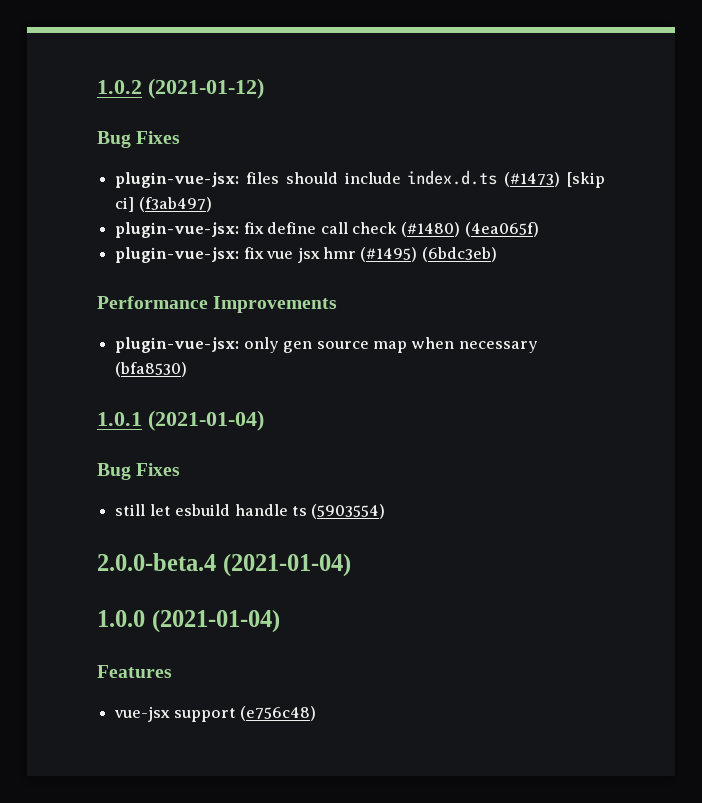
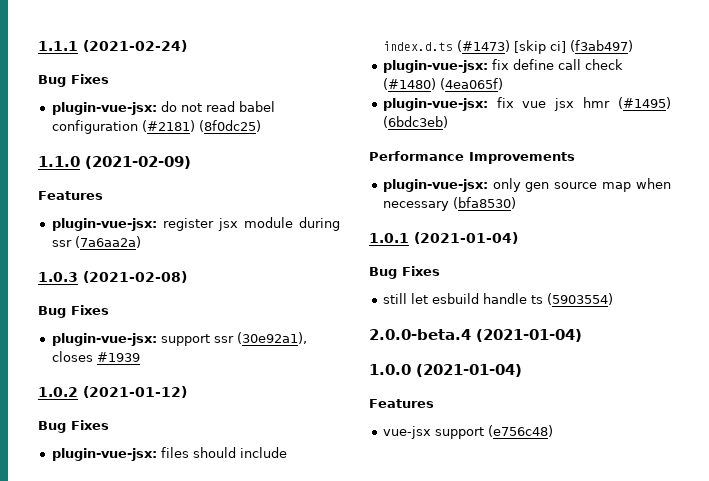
(97, 87) none -> [38,40,187,52] [38,74,109,87] [51,101,275,115] [51,120,261,134] [38,156,191,169] [38,191,103,200] [51,217,340,231] [51,236,141,248] [38,271,187,283] [38,305,109,318] [51,332,307,346] [51,351,140,362] 1.1.1 (2021-02-24) // Bug Fixes // plugin-vue-jsx: do not read babel configuration (#2181) (8f0dc25) // 1.1.0 (2021-02-09) // Features // plugin-vue-jsx: register jsx module during ssr (7a6aa2a) // 1.0.3 (2021-02-08) // Bug Fixes // plugin-vue-jsx: support ssr (30e92a1), closes #1939 //

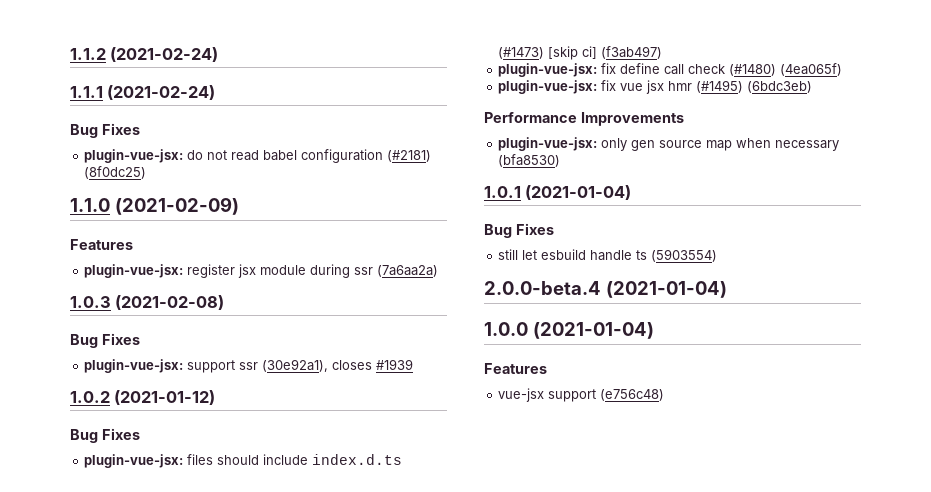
(38, 46) none -> [70,47,219,62] 1.1.2 (2021-02-24) //

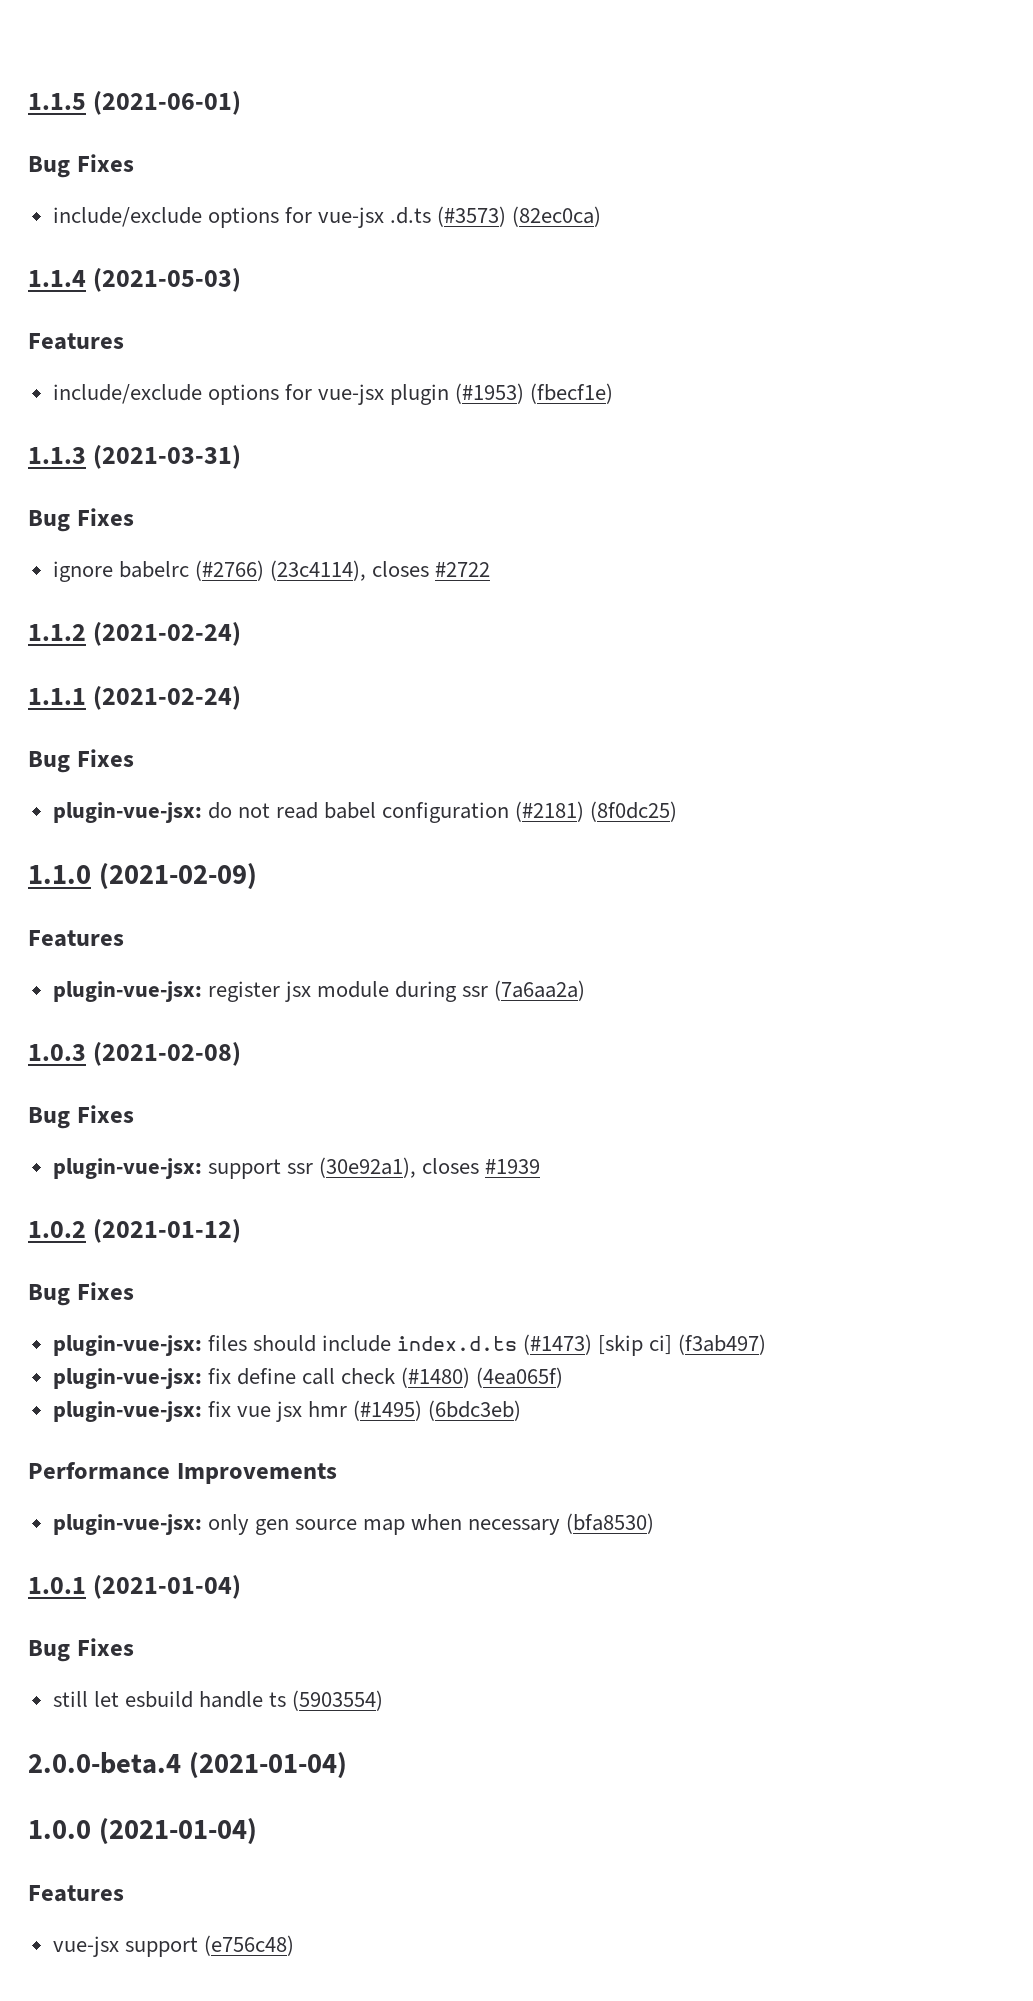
(70, 54) none -> [28,91,242,115] [28,154,134,178] [52,206,602,228] [28,268,242,292] [28,333,124,350] [52,383,614,405] [28,445,242,469] [28,508,134,532] [52,560,491,582] 1.1.5 (2021-06-01) // Bug Fixes // include/exclude options for vue-jsx .d.ts (#3573) (82ec0ca) // 1.1.4 (2021-05-03) // Features // include/exclude options for vue-jsx plugin (#1953) (fbecf1e) // 1.1.3 (2021-03-31) // Bug Fixes // ignore babelrc (#2766) (23c4114), closes #2722 //

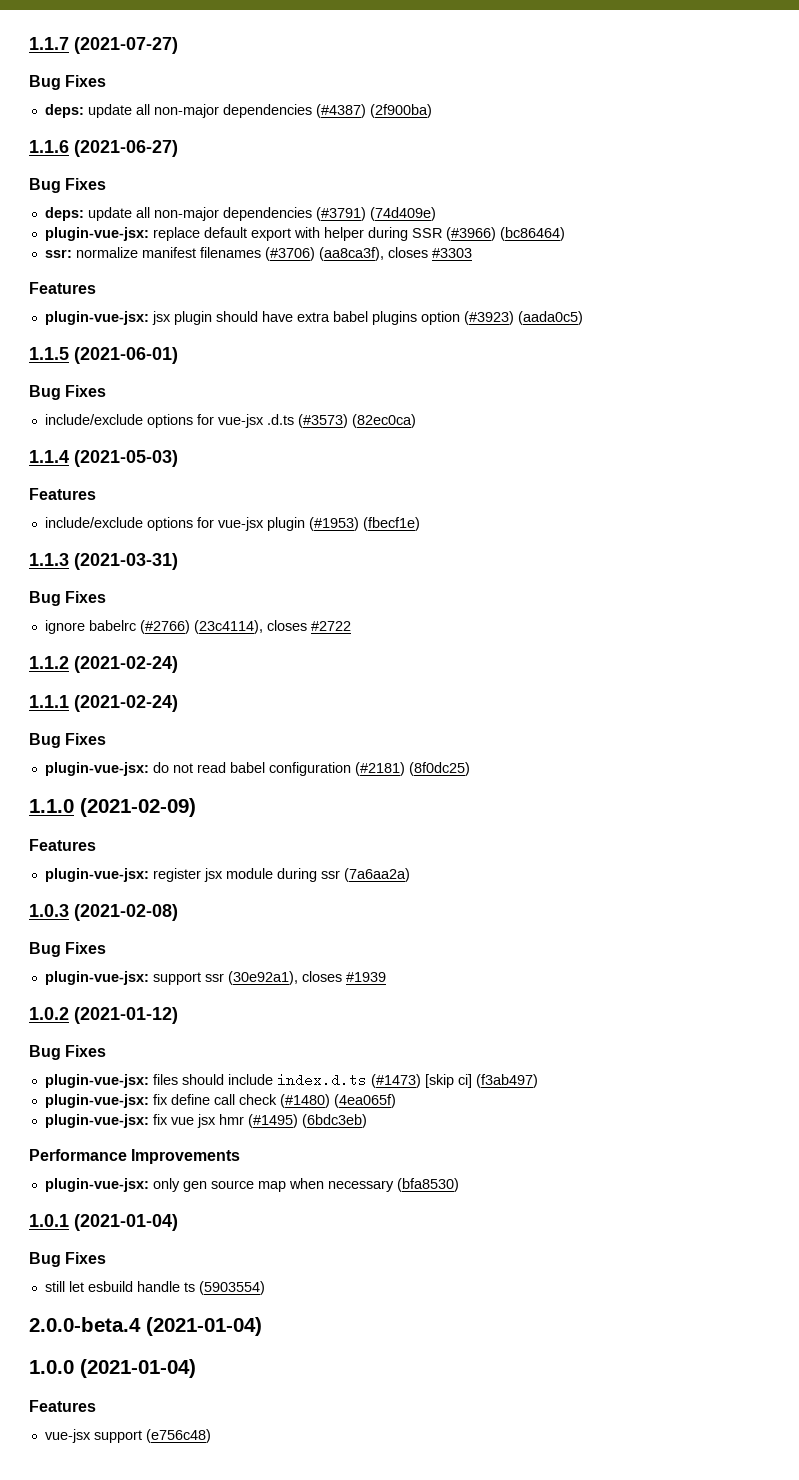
(28, 101) none -> [29,37,178,54] [29,75,107,90] [44,104,432,118] [29,140,178,157] [29,178,107,193] [44,207,436,221] [44,227,565,241] [44,247,472,261] [29,282,96,294] [44,311,583,325] 1.1.7 (2021-07-27) // Bug Fixes // deps: update all non-major dependencies (#4387) (2f900ba) // 1.1.6 (2021-06-27) // Bug Fixes // deps: update all non-major dependencies (#3791) (74d409e) // plugin-vue-jsx: replace default export with helper during SSR (#3966) (bc86464) // ssr: normalize manifest filenames (#3706) (aa8ca3f), closes #3303 // Features // plugin-vue-jsx: jsx plugin should have extra babel plugins option (#3923) (aada0c5) //

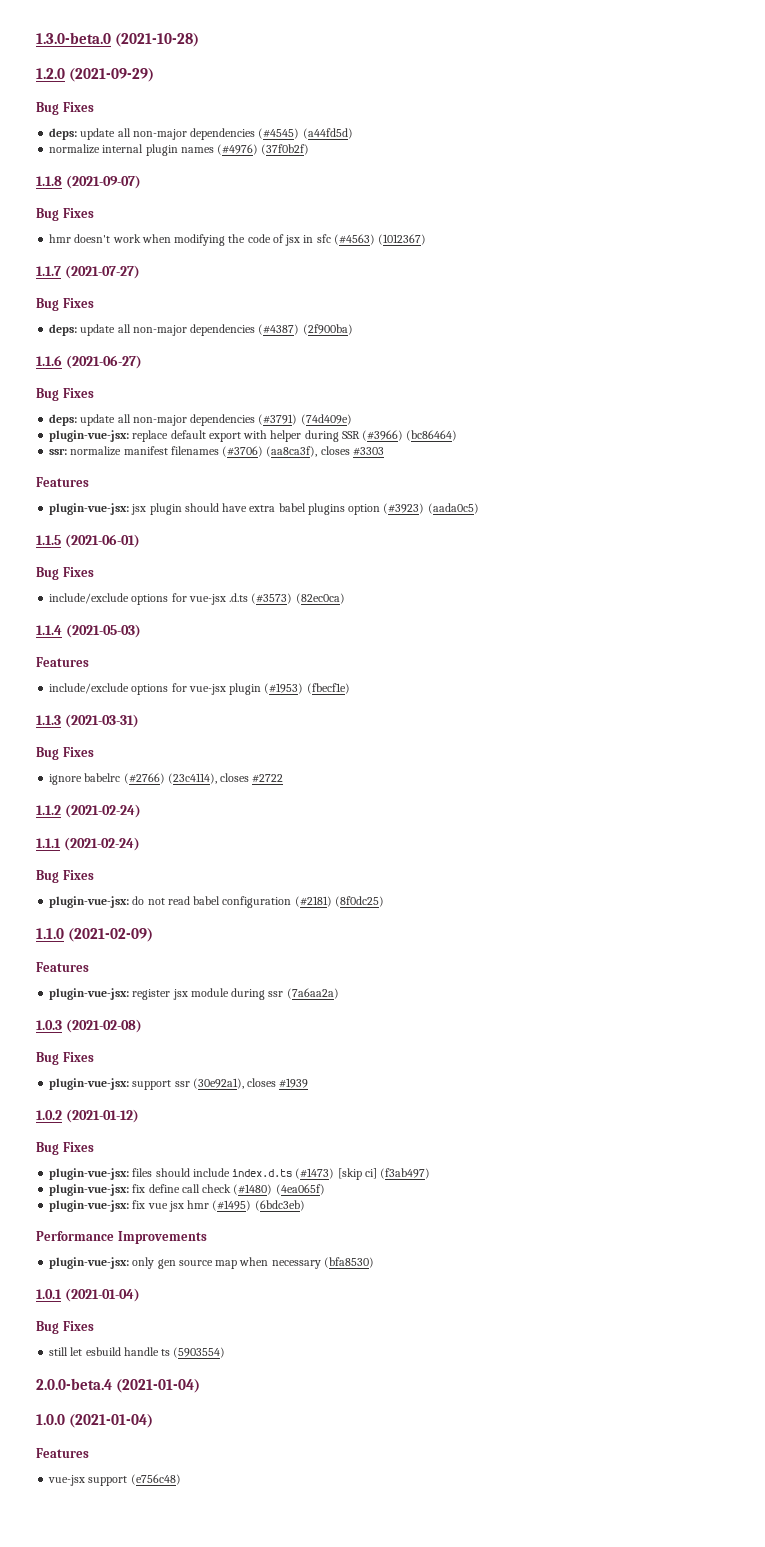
(29, 43) none -> [36,32,200,47] [36,68,155,82] [36,102,94,115] [49,128,353,140] [49,144,310,156] [36,175,141,189] [36,208,94,221] [49,234,427,246] 1.3.0-beta.0 (2021-10-28) // 1.2.0 (2021-09-29) // Bug Fixes // deps: update all non-major dependencies (#4545) (a44fd5d) // normalize internal plugin names (#4976) (37f0b2f) // 1.1.8 (2021-09-07) // Bug Fixes // hmr doesn't work when modifying the code of jsx in sfc (#4563) (1012367) //

